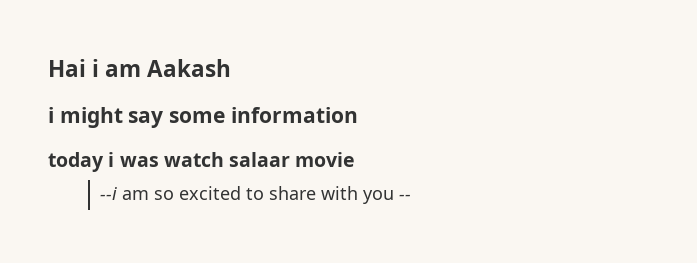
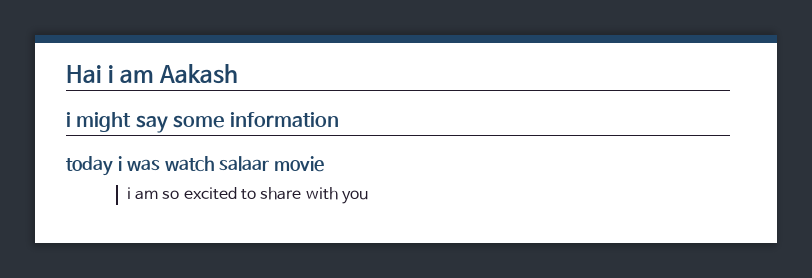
[100,187,118,200] --i -> [126,187,131,199] i
[399,194,412,200] -- -> (368, 197) none

